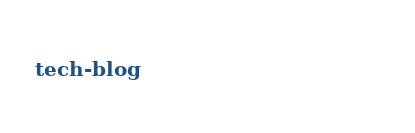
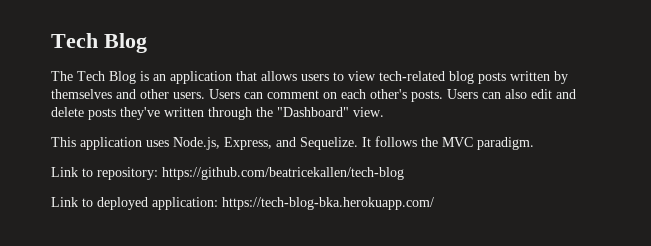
[35,61,141,80] tech-blog -> [51,33,147,53] [51,71,568,84] [51,89,576,102] [51,107,384,120] [51,136,534,150] [51,167,404,180] [51,197,434,210] Tech Blog // The Tech Blog is an application that allows users to view tech-related blog posts written by themselves and other users. Users can comment on each other's posts. Users can also edit and delete posts they've written through the "Dashboard" view. // This application uses Node.js, Express, and Sequelize. It follows the MVC paradigm. // Link to repository: https://github.com/beatricekallen/tech-blog // Link to deployed application: https://tech-blog-bka.herokuapp.com/

